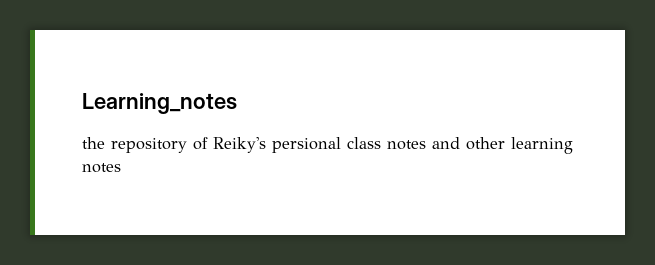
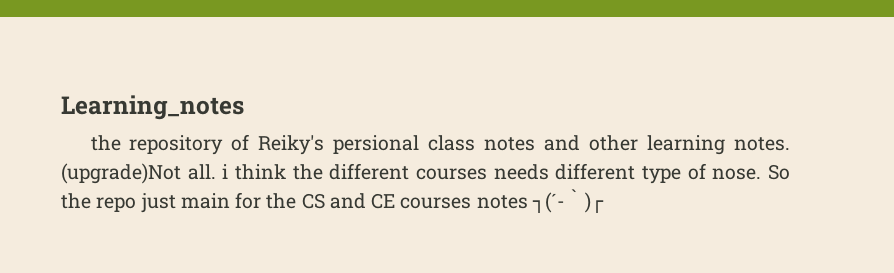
[82,163,121,173] notes -> [734,137,791,151] [61,163,790,184] [61,189,604,213] notes. (upgrade)Not all. i think the different courses needs different type of nose. So the repo just main for the CS and CE courses notes ┐(´-｀)┌

